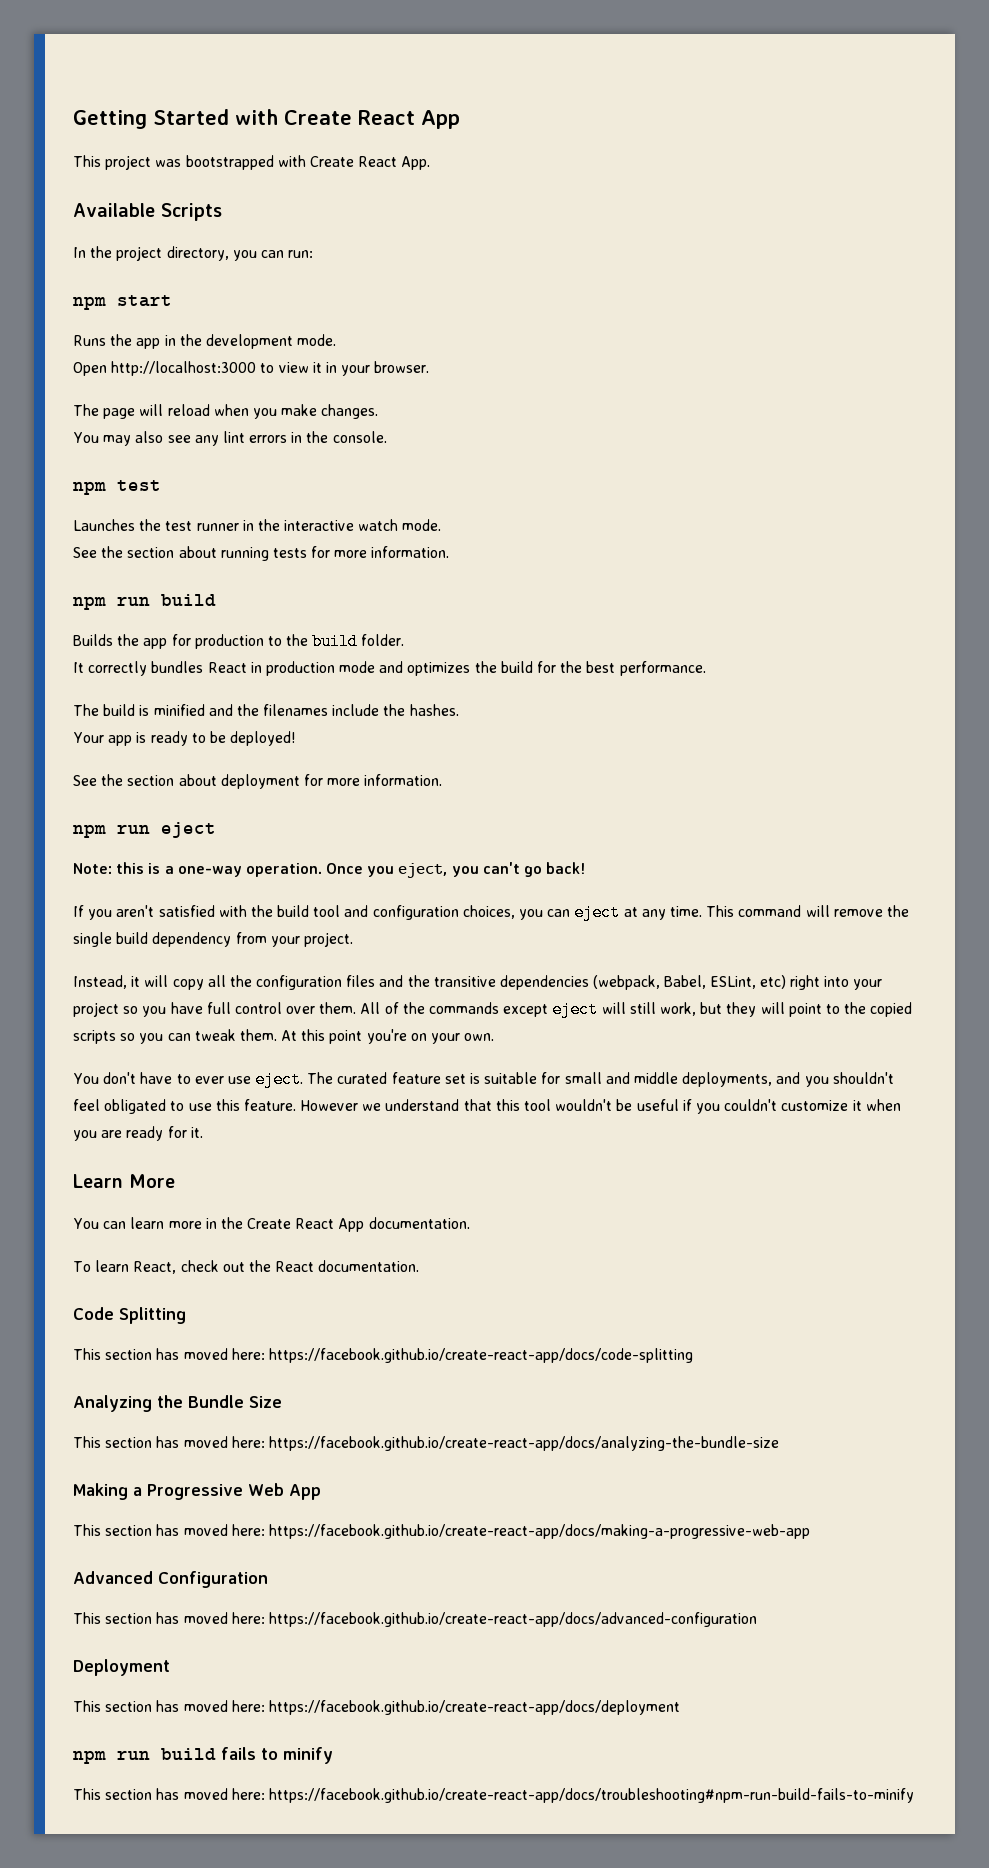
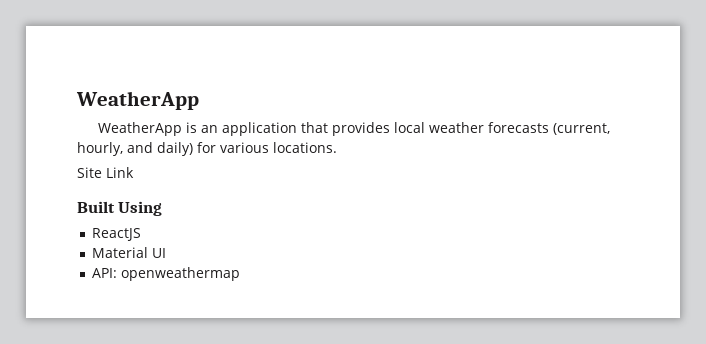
[73,109,460,129] [73,155,431,170] [73,203,222,221] [73,246,314,261] [73,295,172,310] [73,334,337,349] [73,361,430,376] [73,404,379,419] [73,431,387,446] [73,480,161,495] [73,519,442,531] [73,546,450,561] [73,594,216,610] [73,633,405,650] [73,661,706,676] [73,704,459,716] [73,731,296,746] [73,774,443,789] [73,822,216,838] [73,862,586,878] [73,904,909,921] [73,932,353,947] [73,975,883,990] [73,1001,913,1018] [73,1029,495,1044] [73,1071,894,1088] [73,1099,901,1114] [73,1126,203,1141] [73,1174,175,1188] [73,1217,470,1232] [73,1260,420,1274] [73,1307,186,1324] [73,1348,693,1363] [73,1395,282,1412] [73,1436,779,1451] [73,1483,321,1500] [73,1524,810,1539] [73,1571,268,1588] [73,1612,757,1627] [73,1659,170,1676] [73,1700,680,1715] [73,1747,333,1764] [73,1788,914,1803] Getting Started with Create React App // This project was bootstrapped with Create React App. // Available Scripts // In the project directory, you can run: // npm start // Runs the app in the development mode. // Open http://localhost:3000 to view it in your browser. // The page will reload when you make changes. // You may also see any lint errors in the console. // npm test // Launches the test runner in the interactive watch mode. // See the section about running tests for more information. // npm run build // Builds the app for production to the build folder. // It correctly bundles React in production mode and optimizes the build for the best performance. // The build is minified and the filenames include the hashes. // Your app is ready to be deployed! // See the section about deployment for more information. // npm run eject // Note: this is a one-way operation. Once you eject, you can't go back! // If you aren't satisfied with the build tool and configuration choices, you can eject at any time. This command will remove the single build dependency from your project. // Instead, it will copy all the configuration files and the transitive dependencies (webpack, Babel, ESLint, etc) right into your project so you have full control over them. All of the commands except eject will still work, but they will point to the copied scripts so you can tweak them. At this point you're on your own. // You don't have to ever use eject. The curated feature set is suitable for small and middle deployments, and you shouldn't feel obligated to use this feature. However we understand that this tool wouldn't be useful if you couldn't customize it when you are ready for it. // Learn More // You can learn more in the Create React App documentation. // To learn React, check out the React documentation. // Code Splitting // This section has moved here: https://facebook.github.io/create-react-app/docs/code-splitting // Analyzing the Bundle Size // This section has moved here: https://facebook.github.io/create-react-app/docs/analyzing-the-bundle-size // Making a Progressive Web App // This section has moved here: https://facebook.github.io/create-react-app/docs/making-a-progressive-web-app // Advanced Configuration // This section has moved here: https://facebook.github.io/create-react-app/docs/advanced-configuration // Deployment // This section has moved here: https://facebook.github.io/create-react-app/docs/deployment // npm run build fails to minify // This section has moved here: https://facebook.github.io/create-react-app/docs/troubleshooting#npm-run-build-fails-to-minify -> [76,91,199,110] [98,122,611,136] [77,142,337,156] [77,167,134,178] [77,201,163,216] [92,228,142,241] [92,247,167,258] [92,267,241,281] WeatherApp // WeatherApp is an application that provides local weather forecasts (current, hourly, and daily) for various locations. // Site Link // Built Using // ReactJS // Material UI // API: openweathermap

